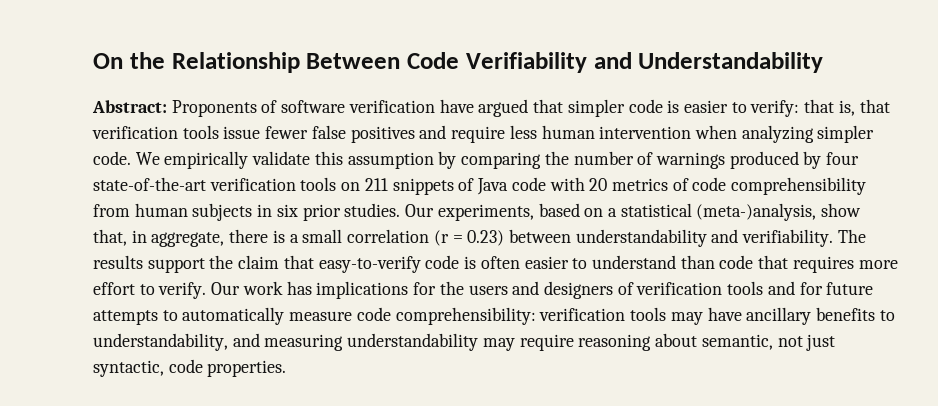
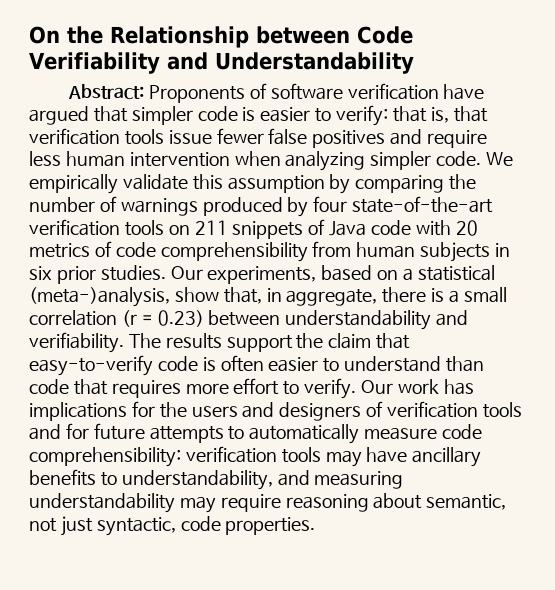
[306,53,401,69] Between -> [256,26,350,44] between

